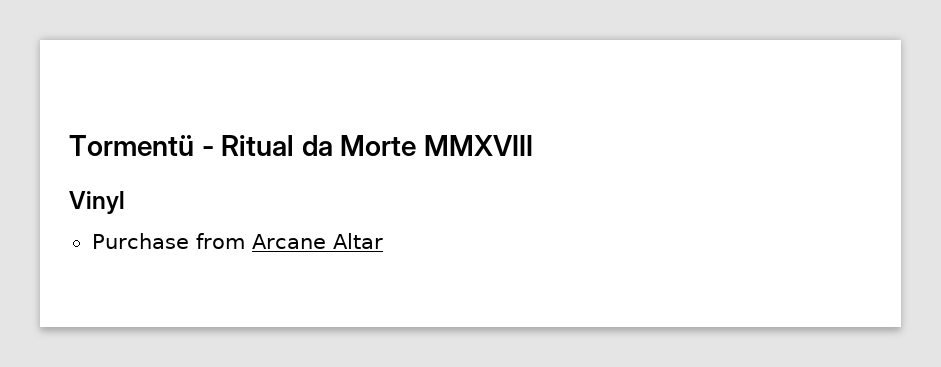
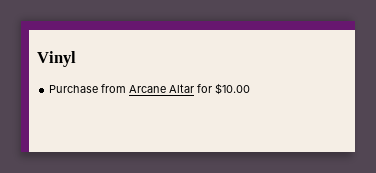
[69,135,533,156] Tormentü - Ritual da Morte MMXVIII // -> (37, 59) none
(383, 241) none -> [197,83,251,95] for $10.00

